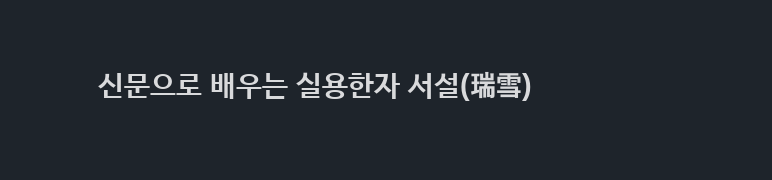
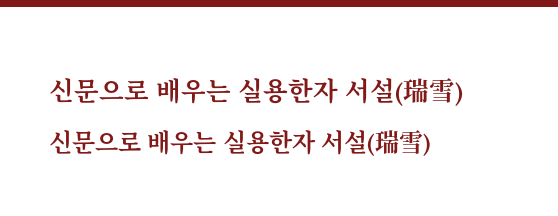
[98,71,532,101] 신문으로 배우는 실용한자 서설(瑞雪) -> [49,78,463,106] [49,130,432,156] 신문으로 배우는 실용한자 서설(瑞雪) // 신문으로 배우는 실용한자 서설(瑞雪)

